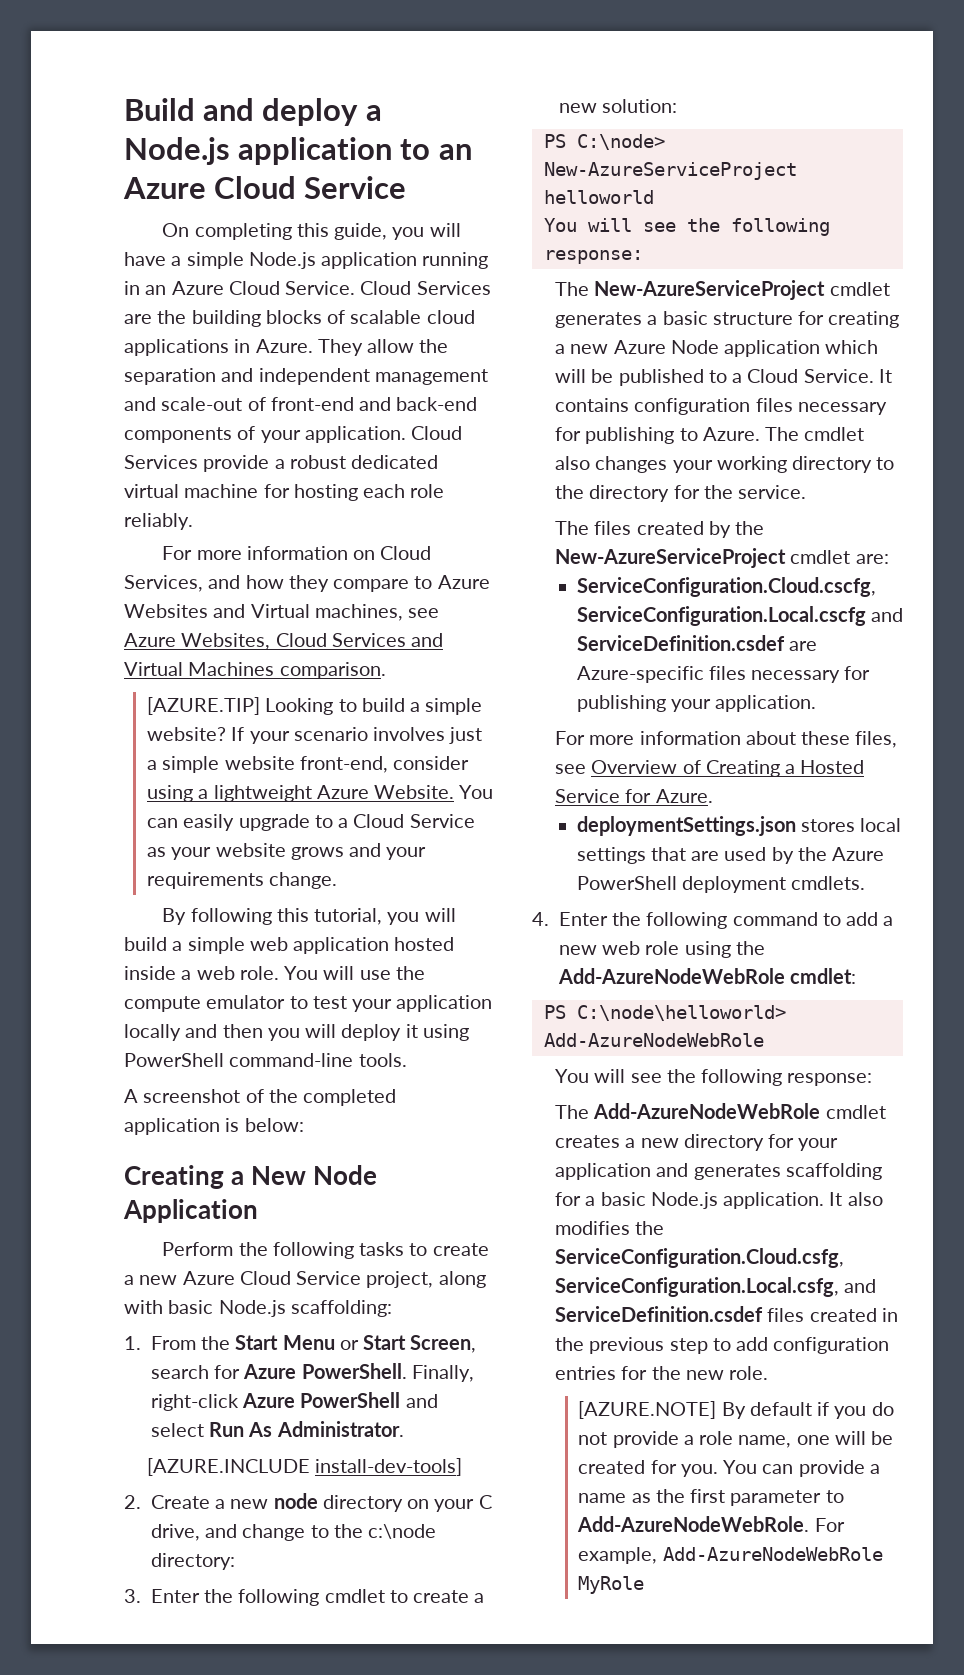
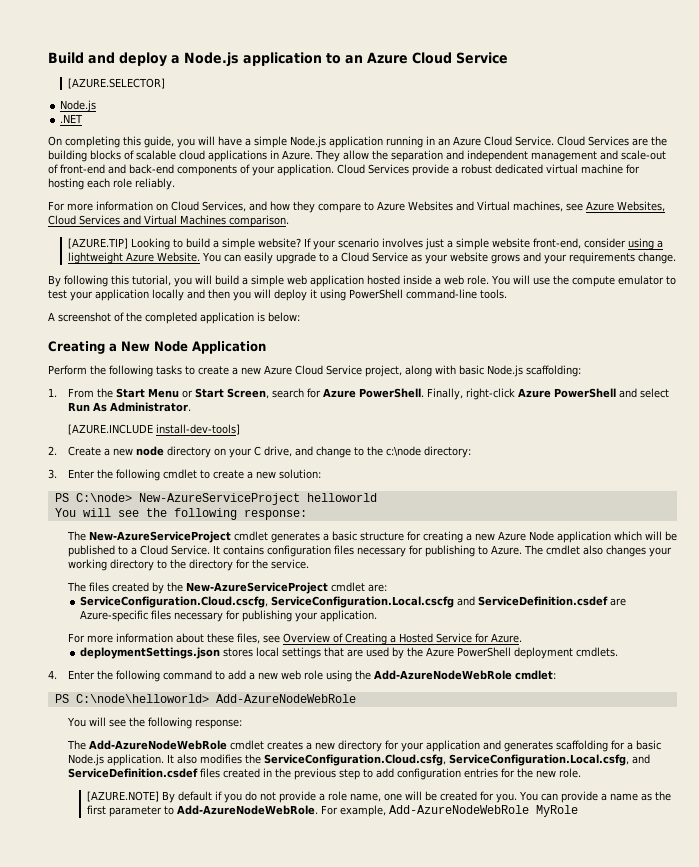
(407, 187) none -> [67,78,165,89] [60,100,97,112] [60,114,84,123] // [AZURE.SELECTOR] // Node.js // .NET

